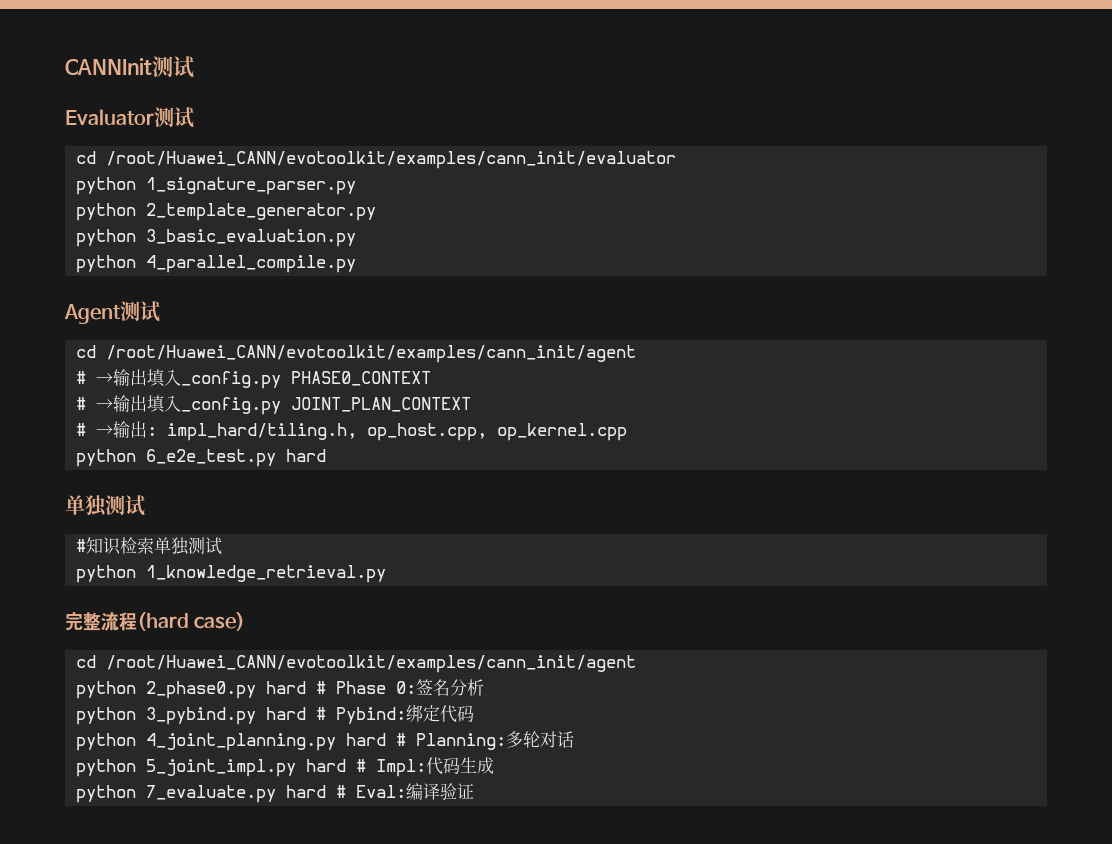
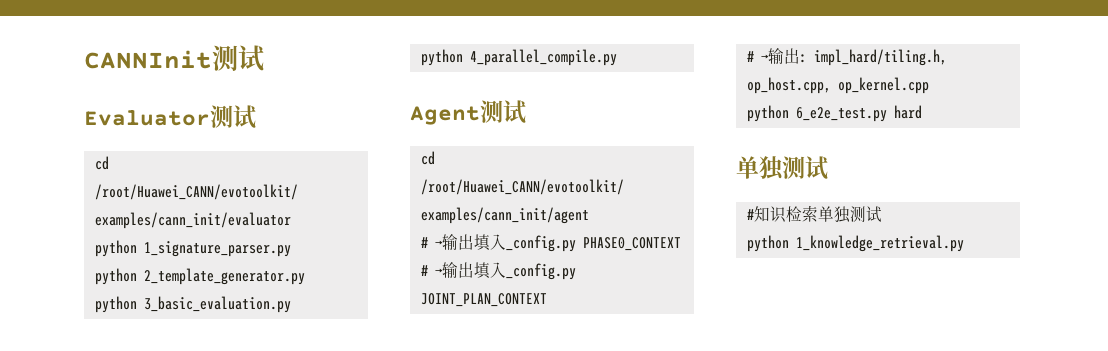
[65,612,246,631] [75,655,636,673] [75,679,484,699] [75,704,474,725] [75,731,574,751] [75,757,494,777] [75,783,474,803] // 完整流程(hard case) // cd /root/Huawei_CANN/evotoolkit/examples/cann_init/agent // python 2_phase0.py hard # Phase 0:签名分析 // python 3_pybind.py hard # Pybind:绑定代码 // python 4_joint_planning.py hard # Planning:多轮对话 // python 5_joint_impl.py hard # Impl:代码生成 // python 7_evaluate.py hard # Eval:编译验证 -> (965, 243) none

